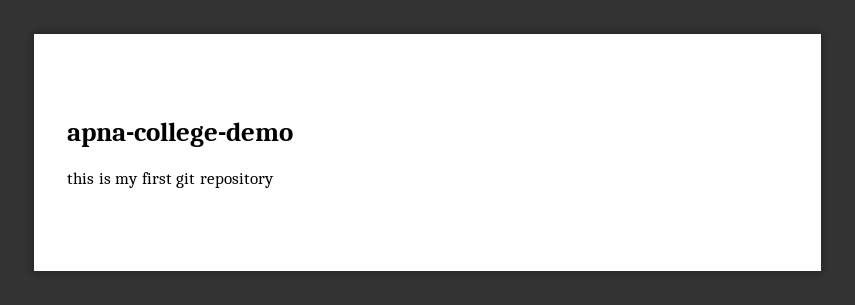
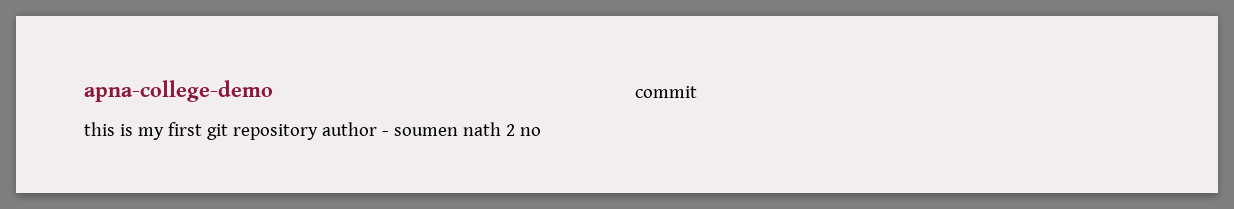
(274, 180) none -> [321,122,541,136] [635,86,697,98] author - soumen nath 2 no commit

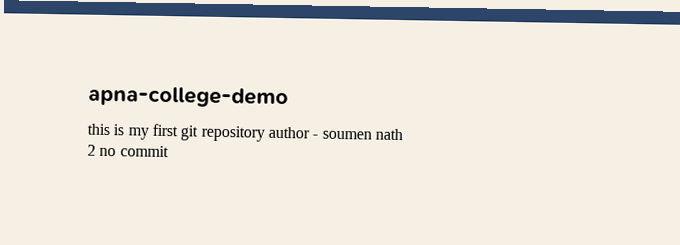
(501, 129) none -> (403, 134) //

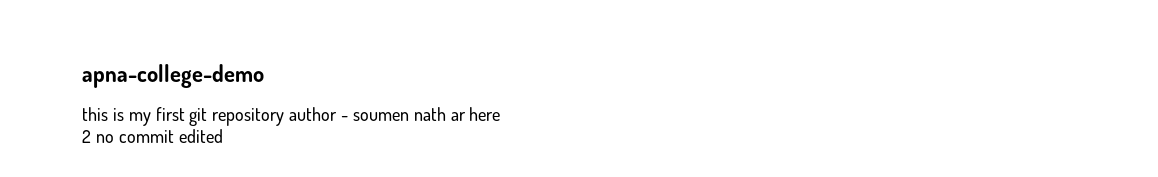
(403, 134) none -> [450,107,501,121] ar here
(169, 151) none -> [178,129,223,143] edited

